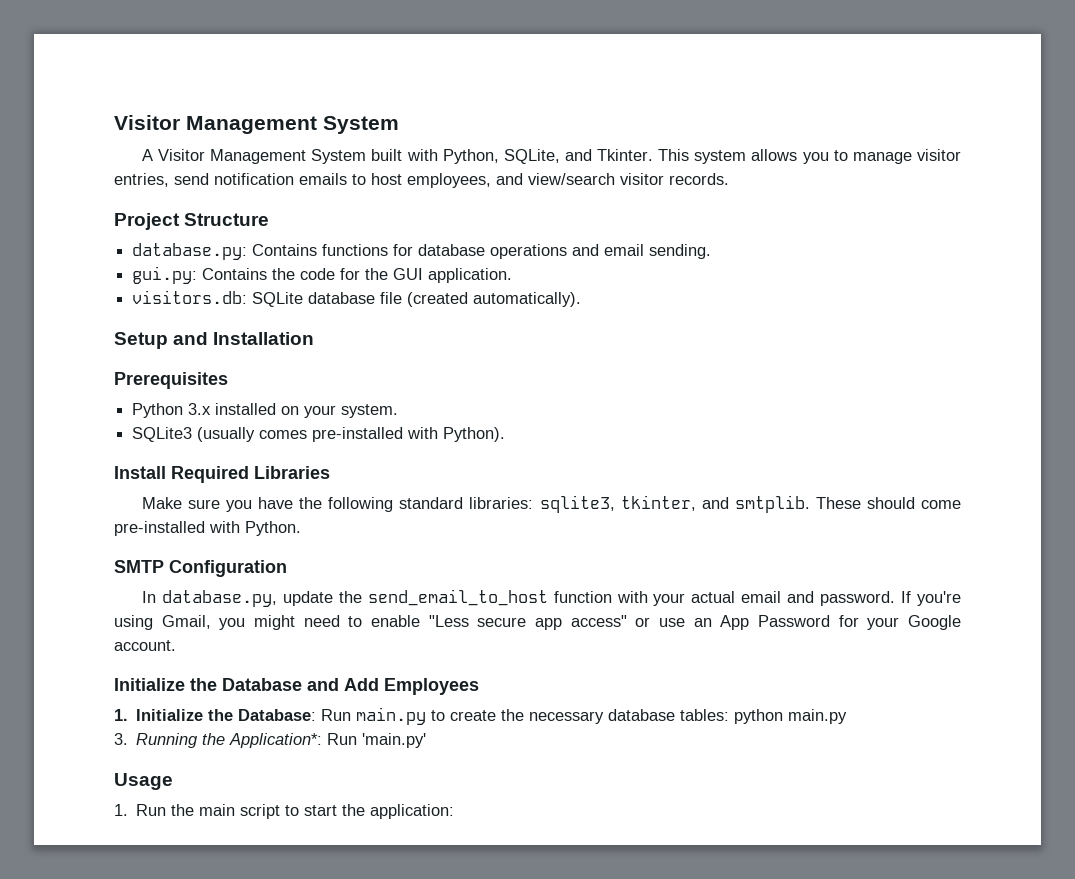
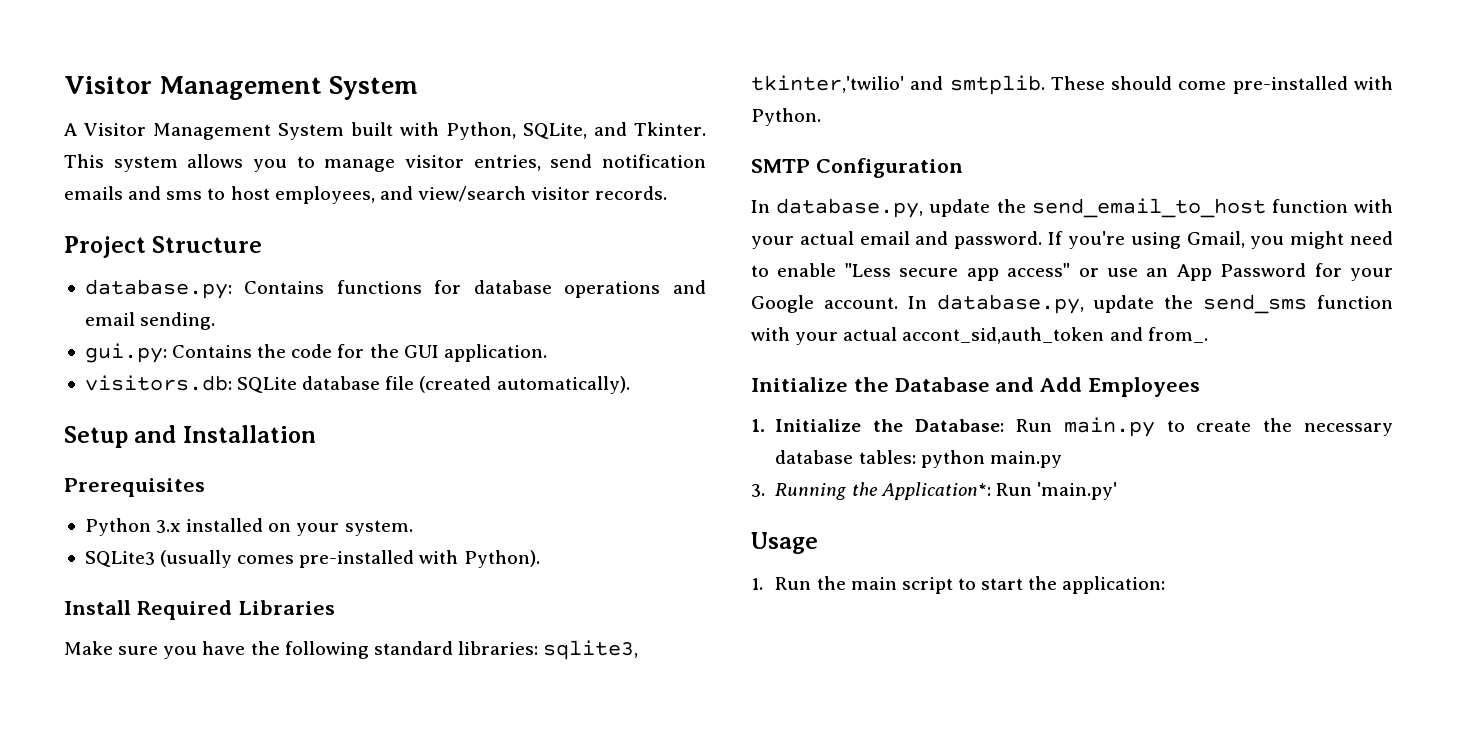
(347, 179) none -> [128,186,203,200] and sms
[620,495,696,511] tkinter, -> [751,75,904,93] tkinter,'twilio'
(176, 645) none -> [907,294,1393,314] [751,327,1208,345] In database.py, update the send_sms function with your actual accont_sid,auth_token and from_.

